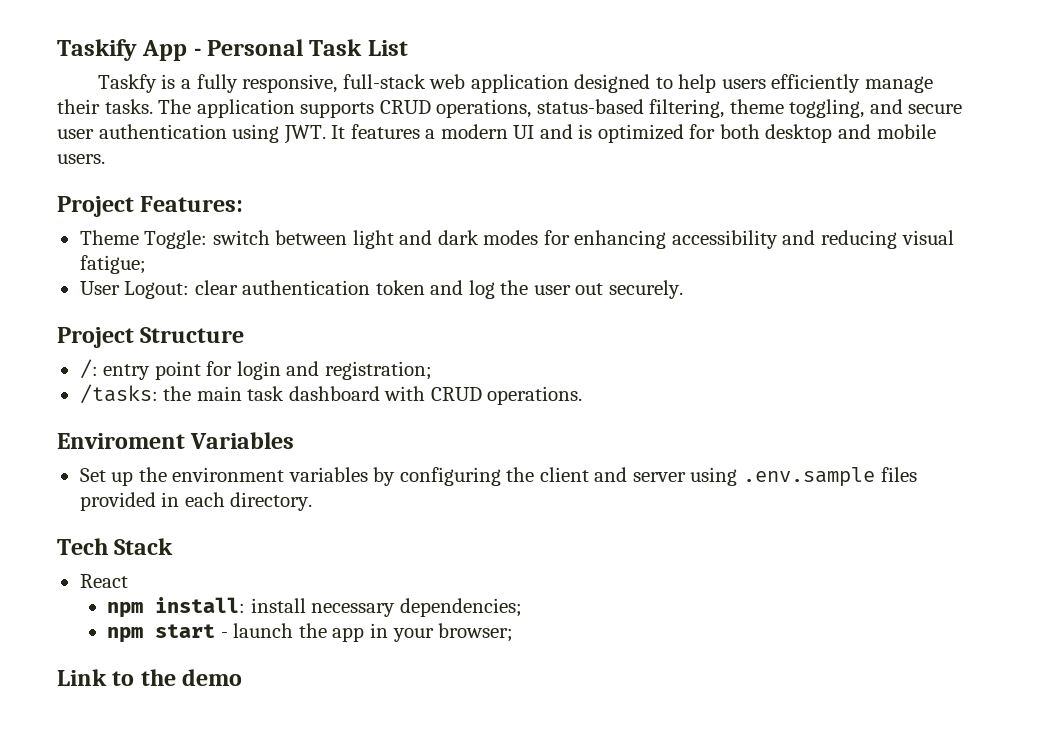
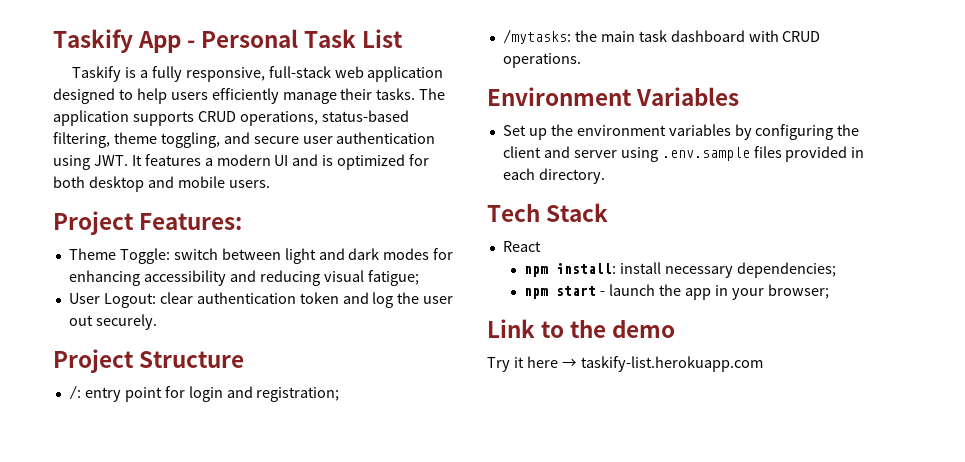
[97,74,157,93] Taskfy -> [72,66,122,82] Taskify
[79,384,158,404] /tasks: -> [502,29,571,44] /mytasks:
[57,433,185,449] Enviroment -> [487,87,632,106] Environment
(243, 677) none -> [487,356,763,372] // Try it here → taskify-list.herokuapp.com

